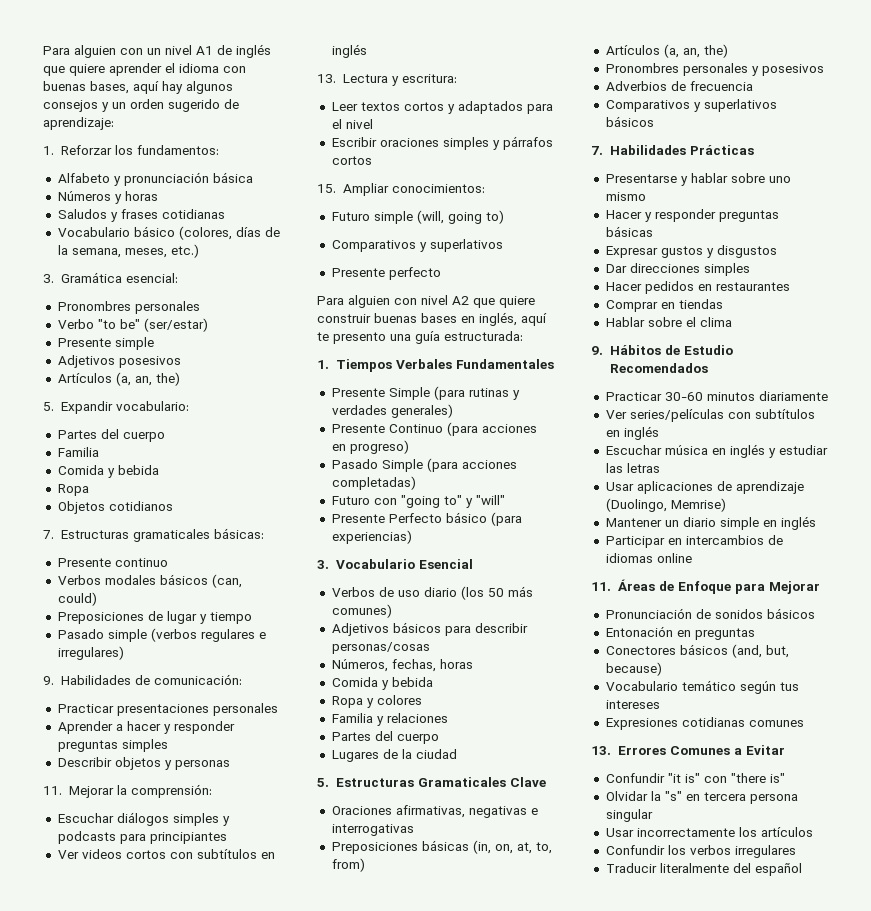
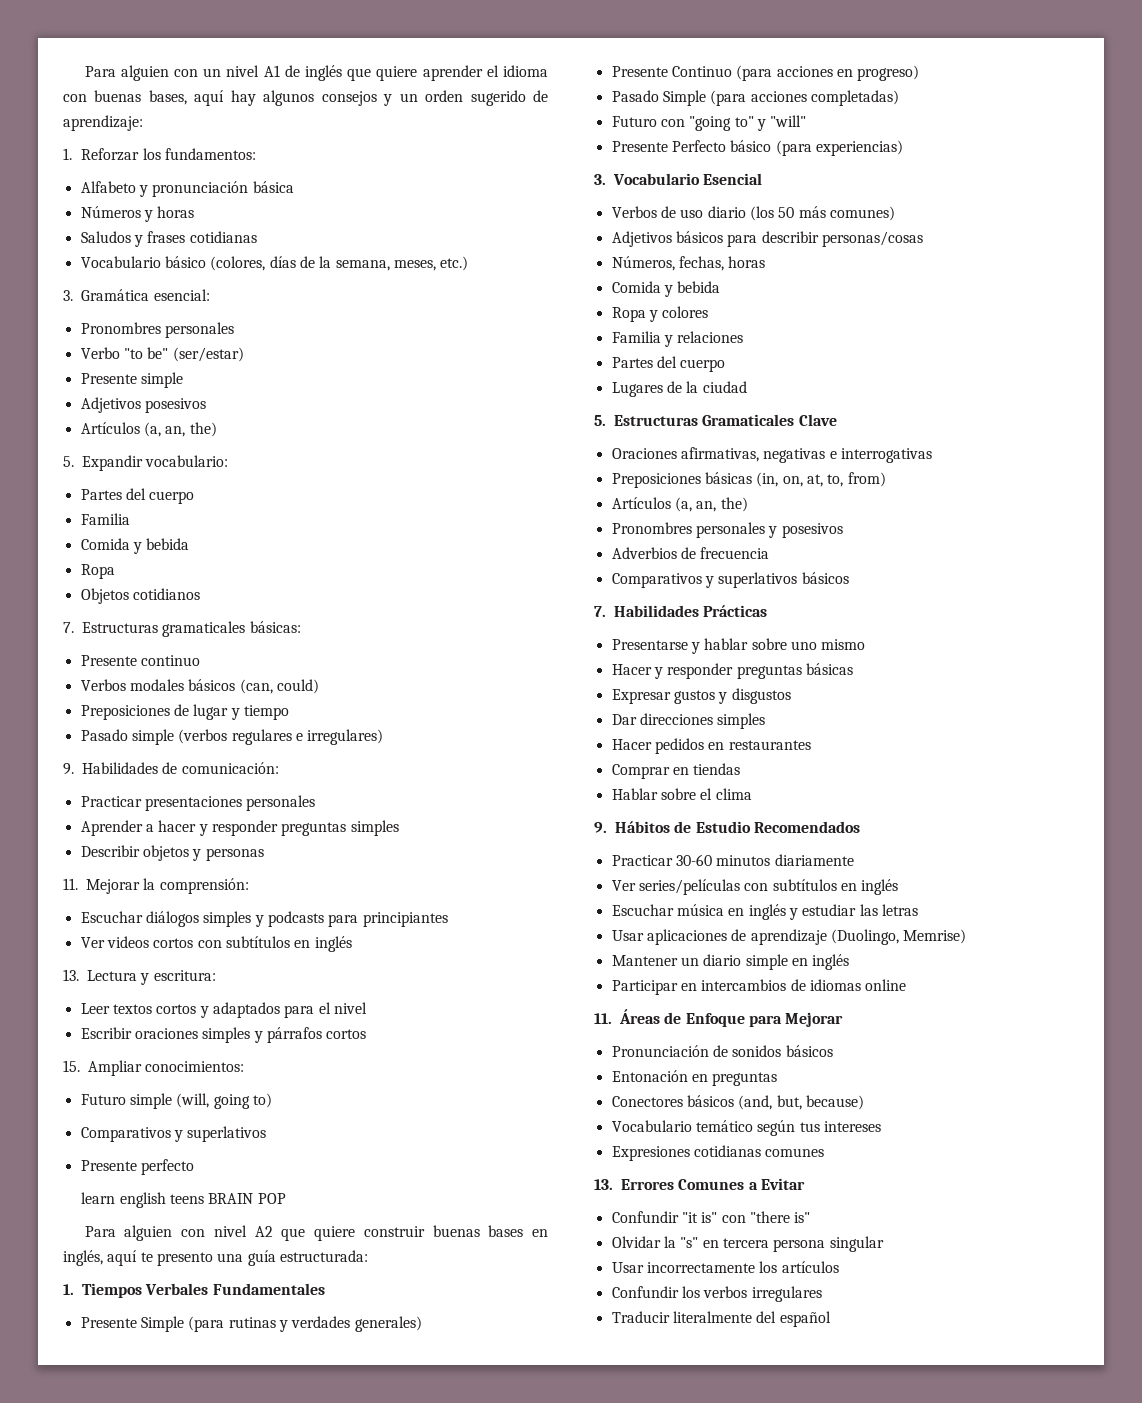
(441, 273) none -> [81,1192,286,1208] // learn english teens BRAIN POP

